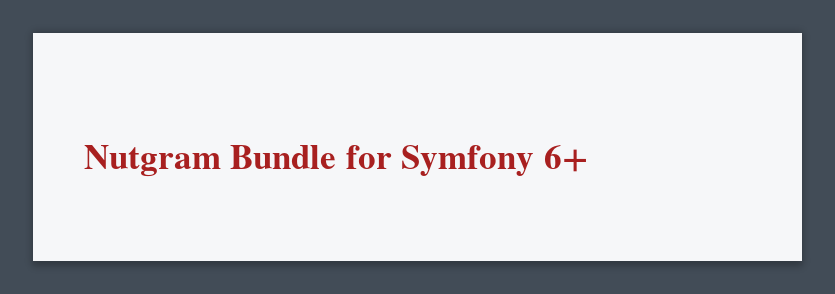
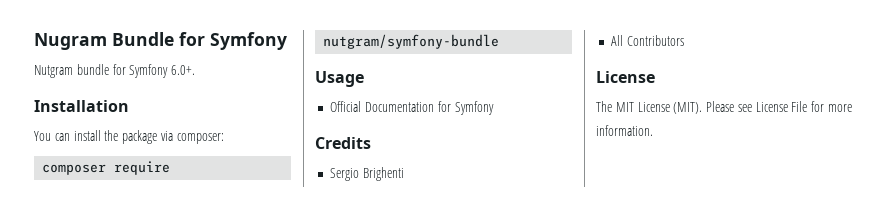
[84,145,221,177] Nutgram -> [34,33,107,50] Nugram
[543,145,588,172] 6+ -> [34,64,196,78] [34,100,129,112] [34,130,224,144] [42,161,171,175] [323,34,500,49] [315,71,364,87] [330,101,494,115] [315,137,371,149] [330,167,405,181] [611,35,685,46] [596,71,655,83] [596,101,853,114] [596,125,653,136] // Nutgram bundle for Symfony 6.0+. // Installation // You can install the package via composer: // composer require nutgram/symfony-bundle // Usage // Official Documentation for Symfony // Credits // Sergio Brighenti // All Contributors // License // The MIT License (MIT). Please see License File for more information.

